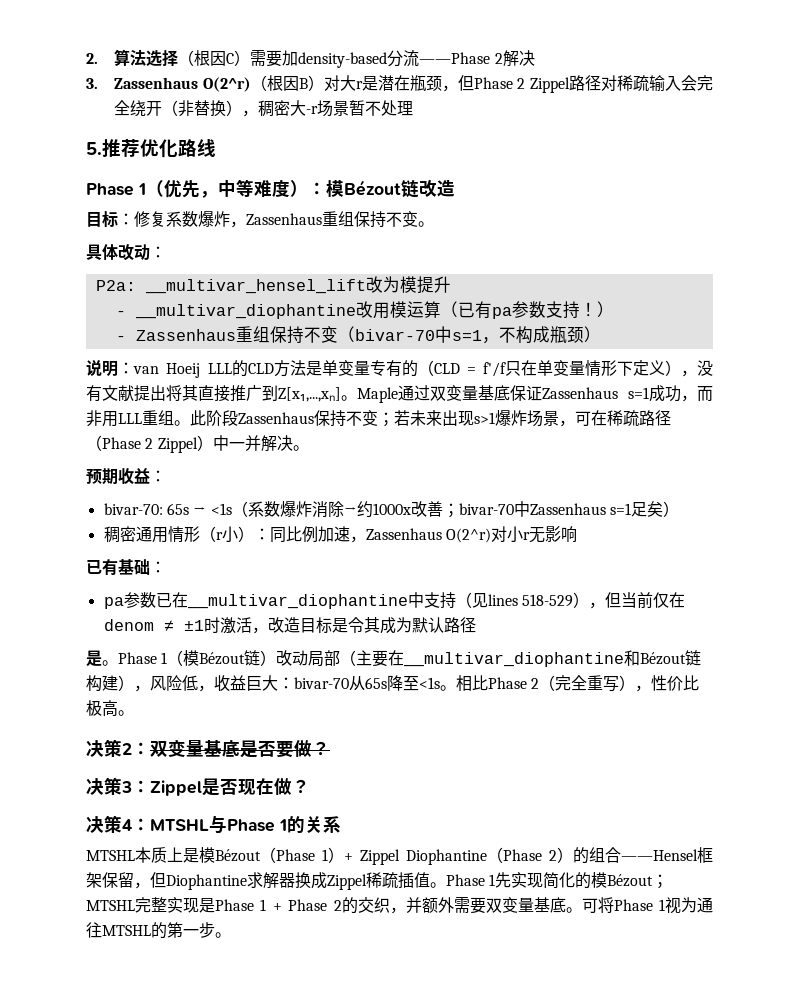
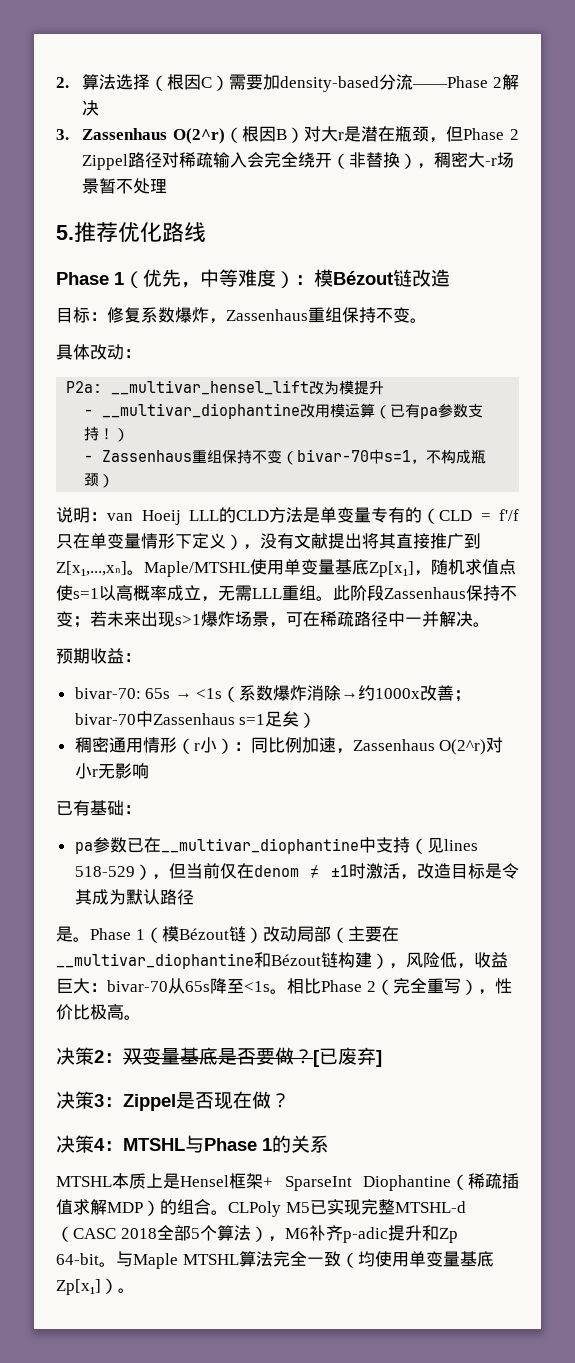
[357,385,713,403] [86,410,118,427] Maple通过双变量基底保证Zassenhaus s=1成功，而非用 -> [144,559,516,577] [56,585,252,602] Maple/MTSHL使用单变量基底Zp[x₁]，随机求值点使s=1以高概率成立，无需
[86,435,213,453] （Phase 2 Zippel） -> (388, 619) none
(330, 748) none -> [313,1047,382,1067] [已废弃]
[199,847,713,865] [86,872,669,890] [86,897,713,914] [86,922,215,939] 模Bézout（Phase 1）+ Zippel Diophantine（Phase 2）的组合——Hensel框架保留，但Diophantine求解器换成Zippel稀疏插值。Phase 1先实现简化的模Bézout；MTSHL完整实现是Phase 1 + Phase 2的交织，并额外需要双变量基底。可将Phase 1视为通往MTSHL的第一步 -> [180,1173,519,1191] [56,1199,466,1217] [56,1225,458,1243] [56,1251,494,1269] [56,1278,118,1295] Hensel框架+ SparseInt Diophantine（稀疏插值求解MDP）的组合。CLPoly M5已实现完整MTSHL-d（CASC 2018全部5个算法），M6补齐p-adic提升和Zp 64-bit。与Maple MTSHL算法完全一致（均使用单变量基底Zp[x₁]）

